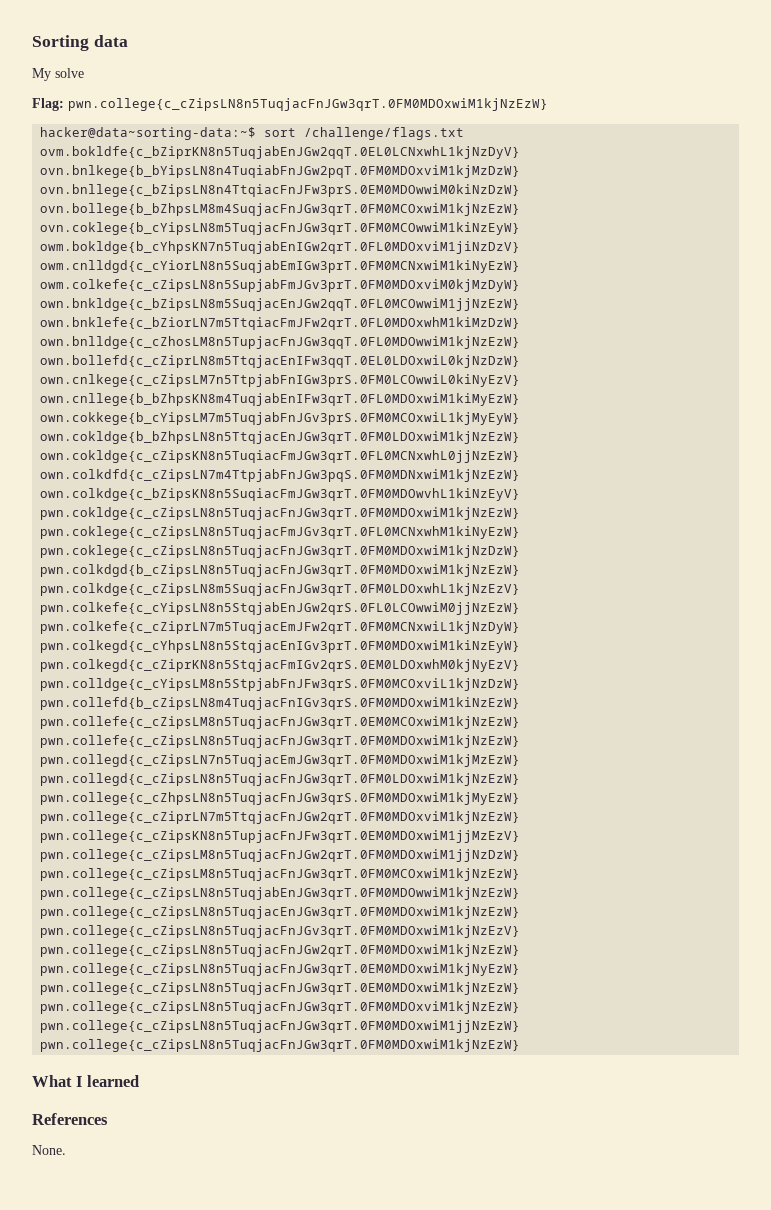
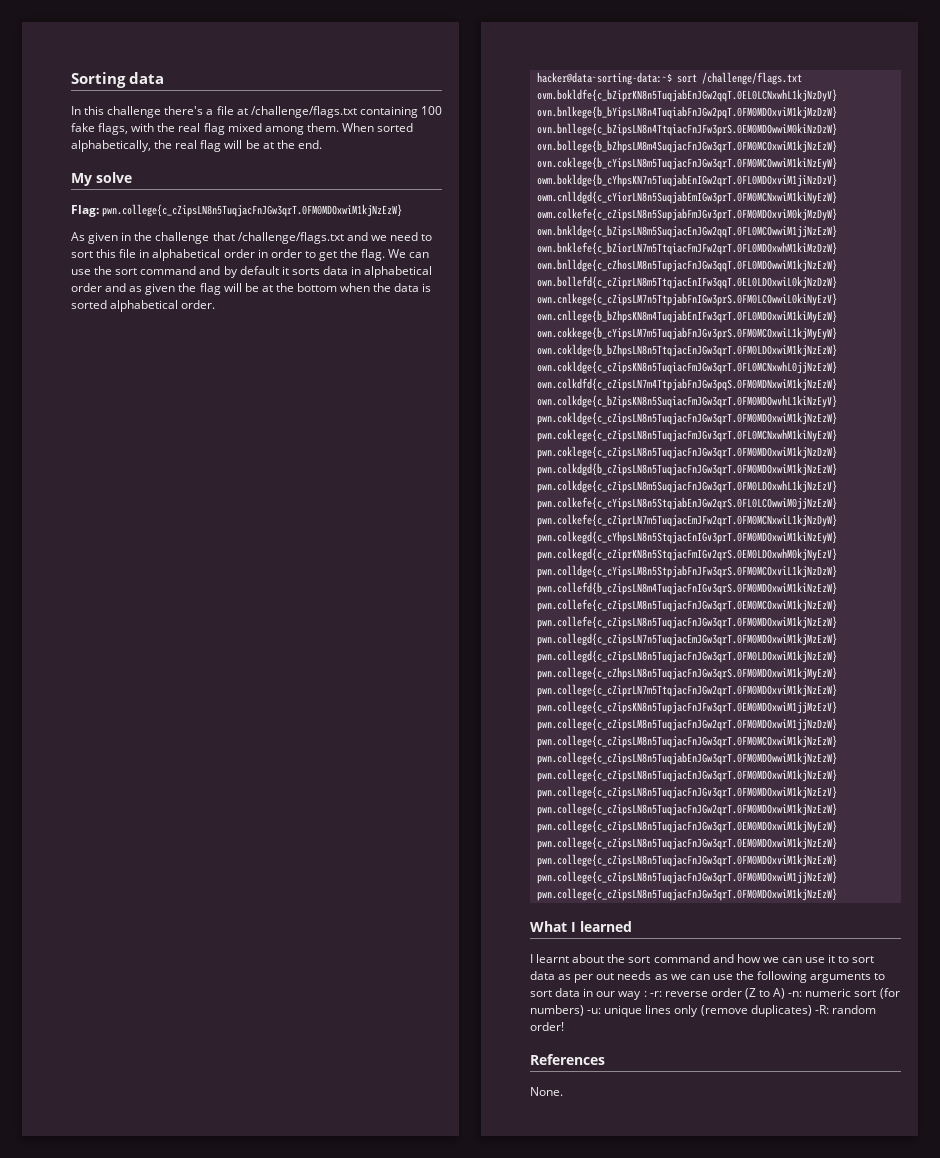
[32,68,84,81] [32,98,548,111] My solve // Flag: pwn.college{c_cZipsLN8n5TuqjacFnJGw3qrT.0FM0MDOxwiM1kjNzEzW} -> [71,106,442,118] [71,123,414,135] [71,140,322,152] [71,172,132,186] [71,204,403,217] [71,232,433,244] [71,249,430,261] [71,266,433,278] [71,283,432,295] [71,300,216,312] In this challenge there's a file at /challenge/flags.txt containing 100 fake flags, with the real flag mixed among them. When sorted alphabetically, the real flag will be at the end. // My solve // Flag: pwn.college{c_cZipsLN8n5TuqjacFnJGw3qrT.0FM0MDOxwiM1kjNzEzW} // As given in the challenge that /challenge/flags.txt and we need to sort this file in alphabetical order in order to get the flag. We can use the sort command and by default it sorts data in alphabetical order and as given the flag will be at the bottom when the data is sorted alphabetical order.
(139, 1081) none -> [530,954,875,963] [530,971,886,983] [530,988,900,1000] [530,1005,876,1017] [530,1022,564,1031] // I learnt about the sort command and how we can use it to sort data as per out needs as we can use the following arguments to sort data in our way : -r: reverse order (Z to A) -n: numeric sort (for numbers) -u: unique lines only (remove duplicates) -R: random order!

